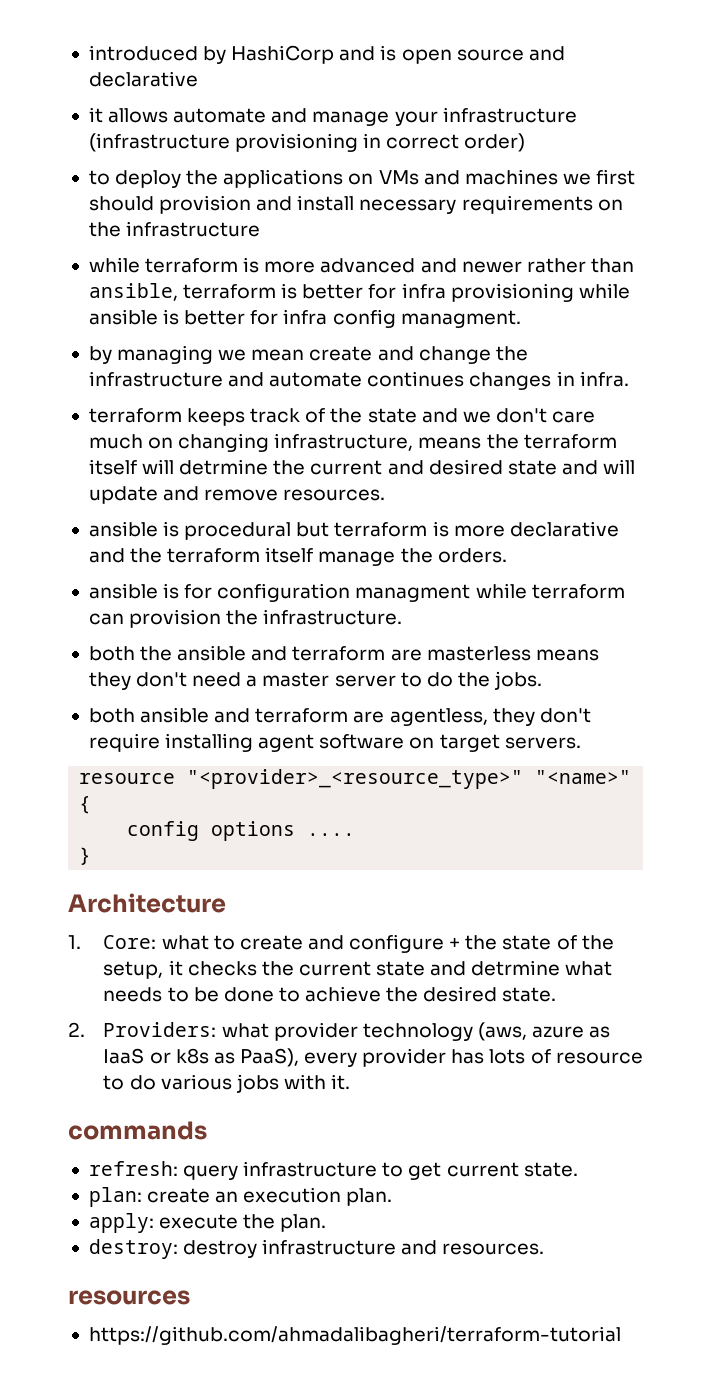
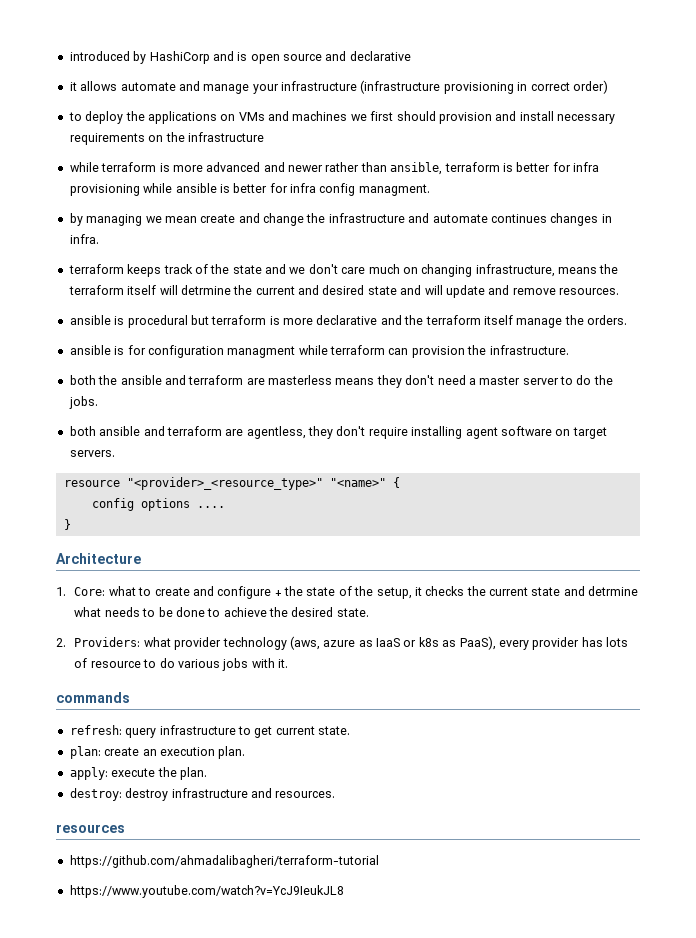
(621, 1335) none -> [69,885,344,898] // https://www.youtube.com/watch?v=YcJ9IeukJL8

